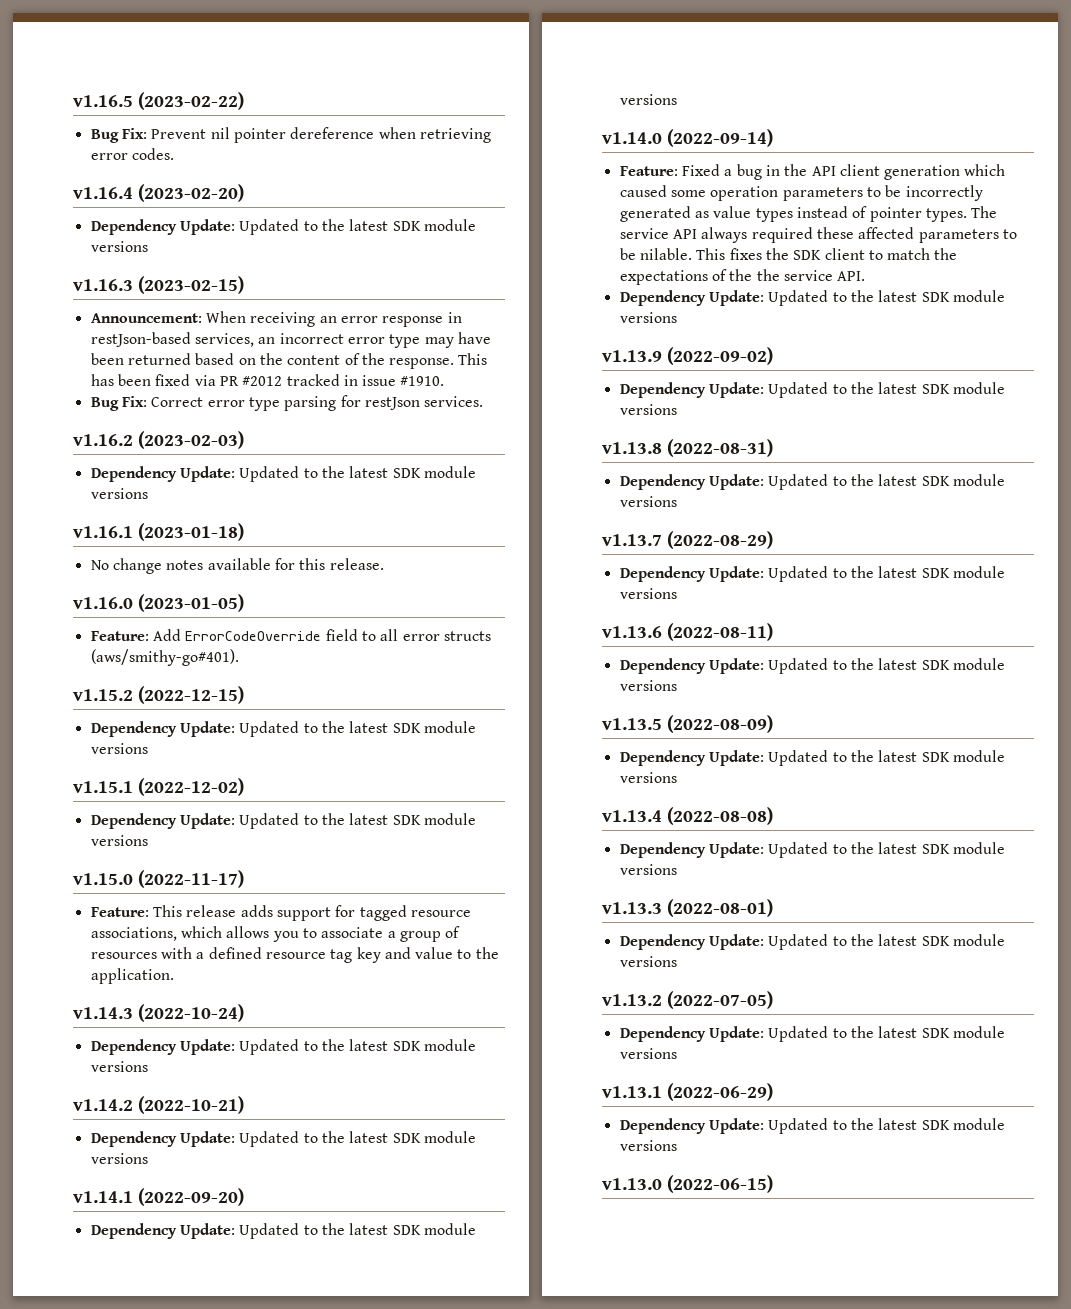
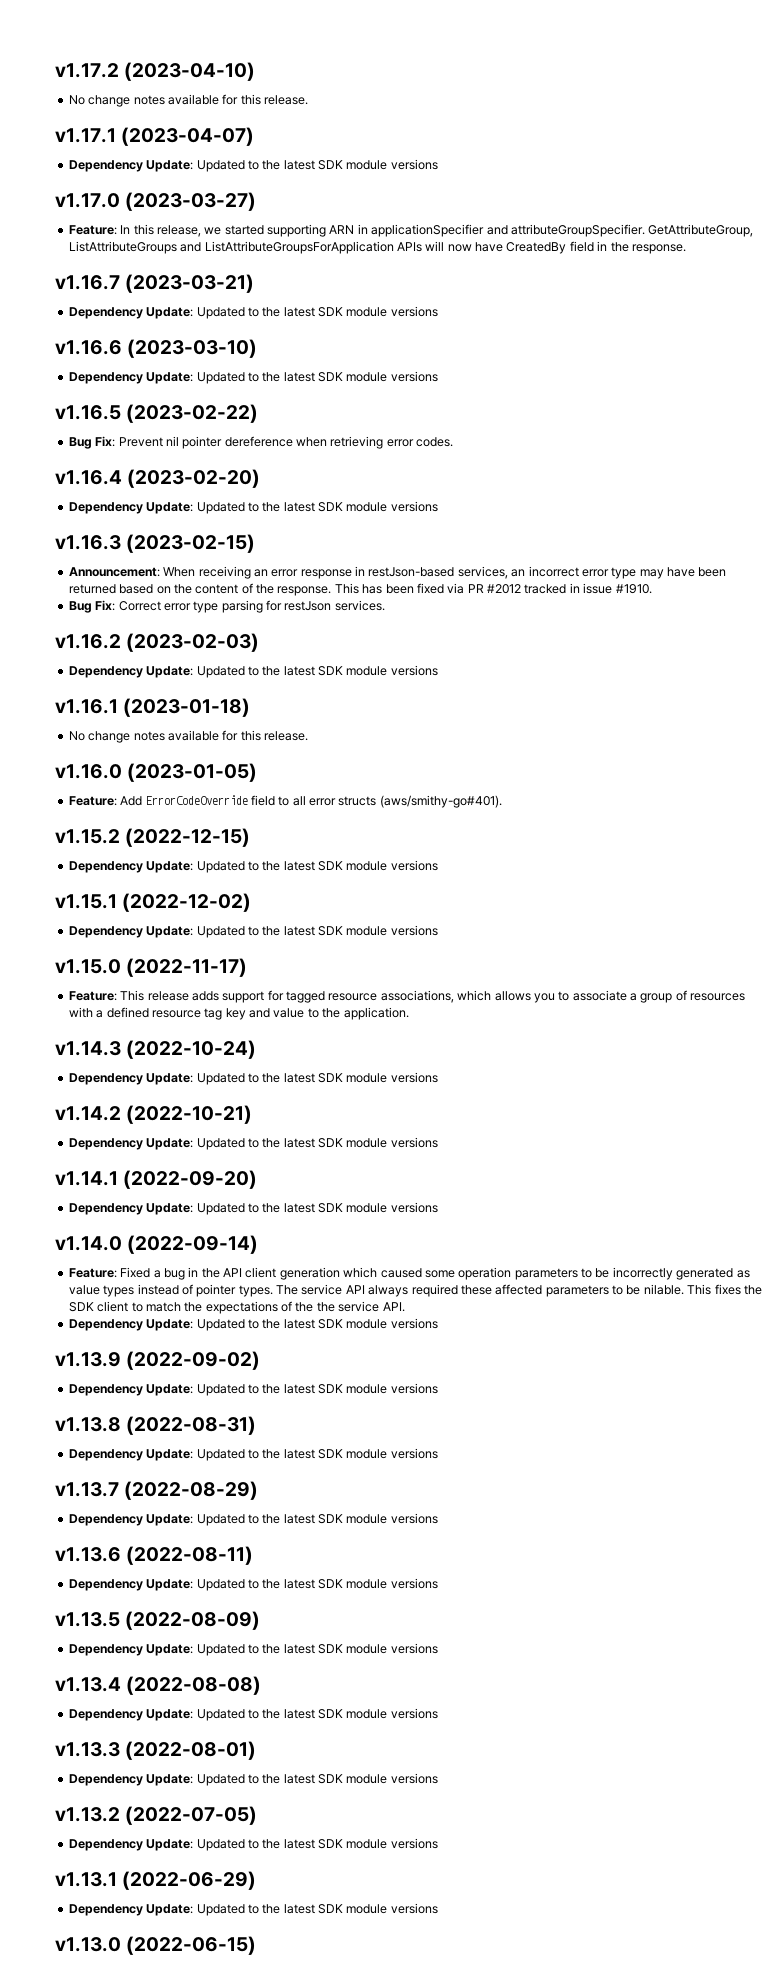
(73, 101) none -> [55,62,256,81] [68,94,308,107] [55,127,255,146] [68,159,438,172] [55,192,257,211] [68,224,754,237] [68,241,686,254] [55,274,255,293] [68,306,438,319] [55,339,258,358] [68,371,438,384] v1.17.2 (2023-04-10) // No change notes available for this release. // v1.17.1 (2023-04-07) // Dependency Update: Updated to the latest SDK module versions // v1.17.0 (2023-03-27) // Feature: In this release, we started supporting ARN in applicationSpecifier and attributeGroupSpecifier. GetAttributeGroup, ListAttributeGroups and ListAttributeGroupsForApplication APIs will now have CreatedBy field in the response. // v1.16.7 (2023-03-21) // Dependency Update: Updated to the latest SDK module versions // v1.16.6 (2023-03-10) // Dependency Update: Updated to the latest SDK module versions //

